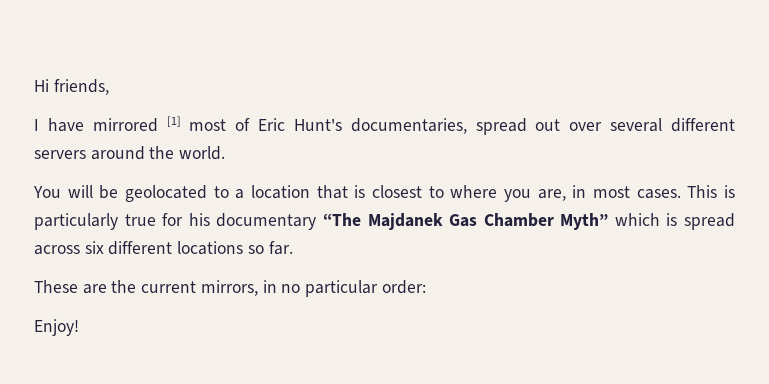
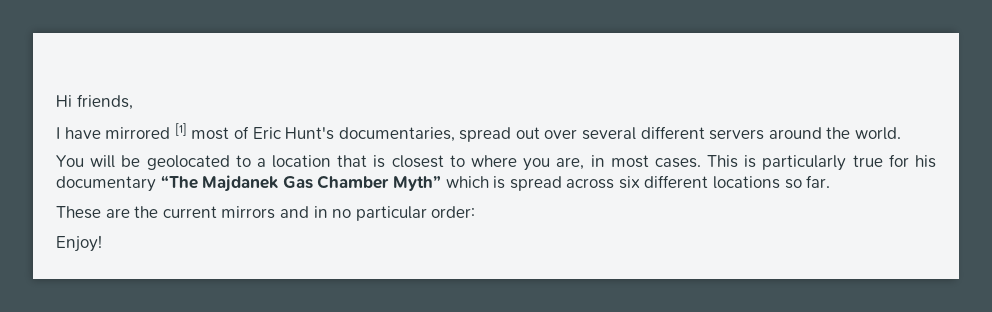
[200,280,258,296] mirrors, -> [221,206,309,219] mirrors and

